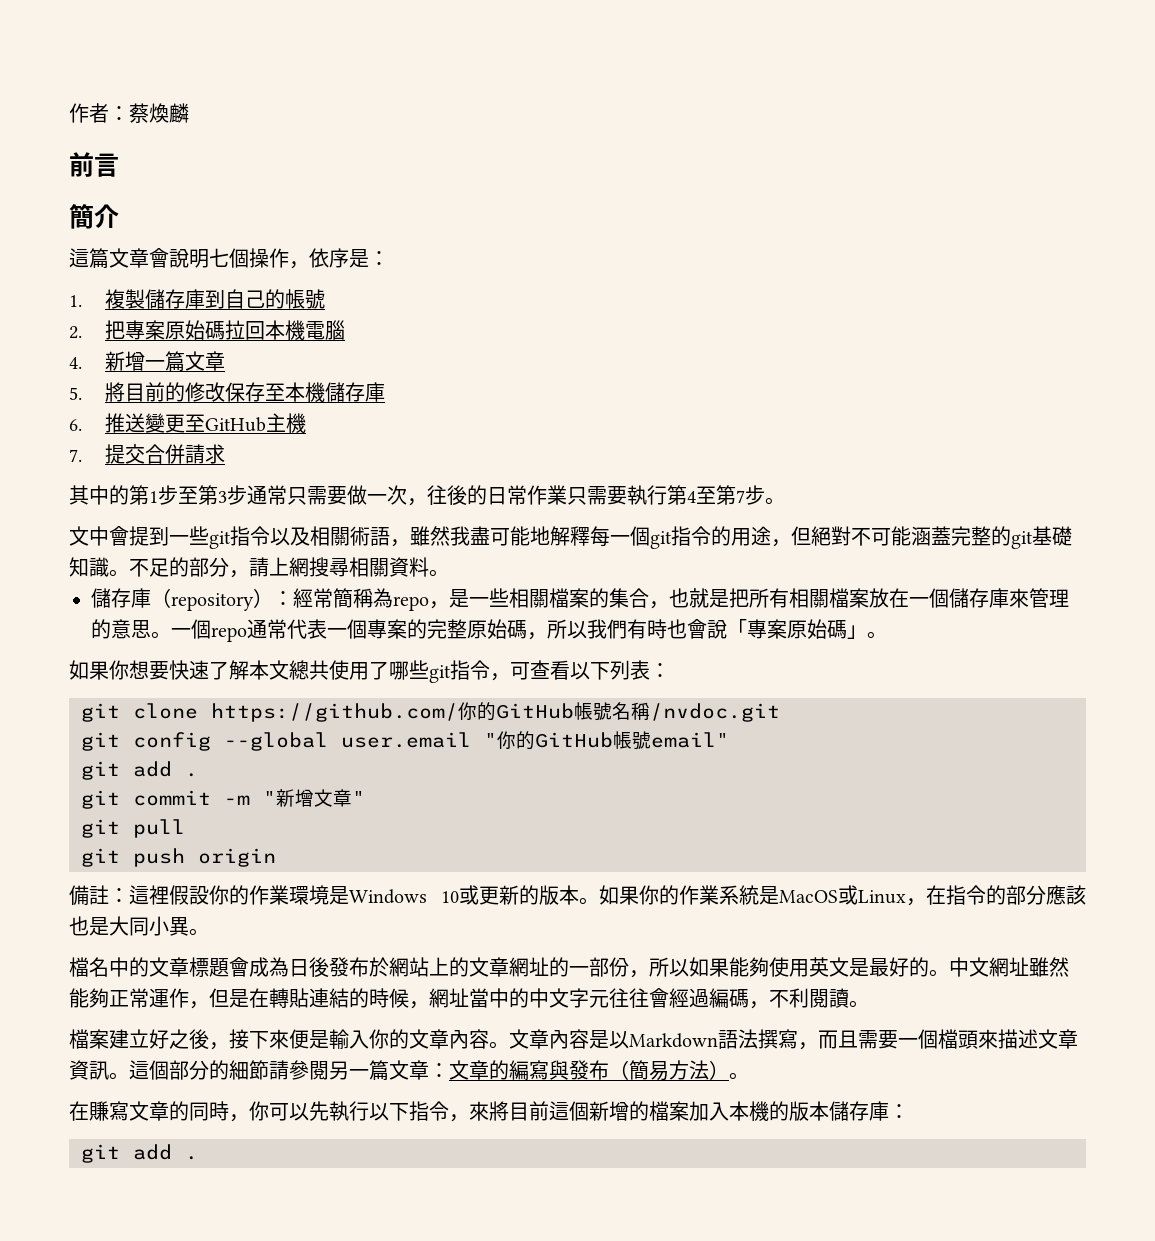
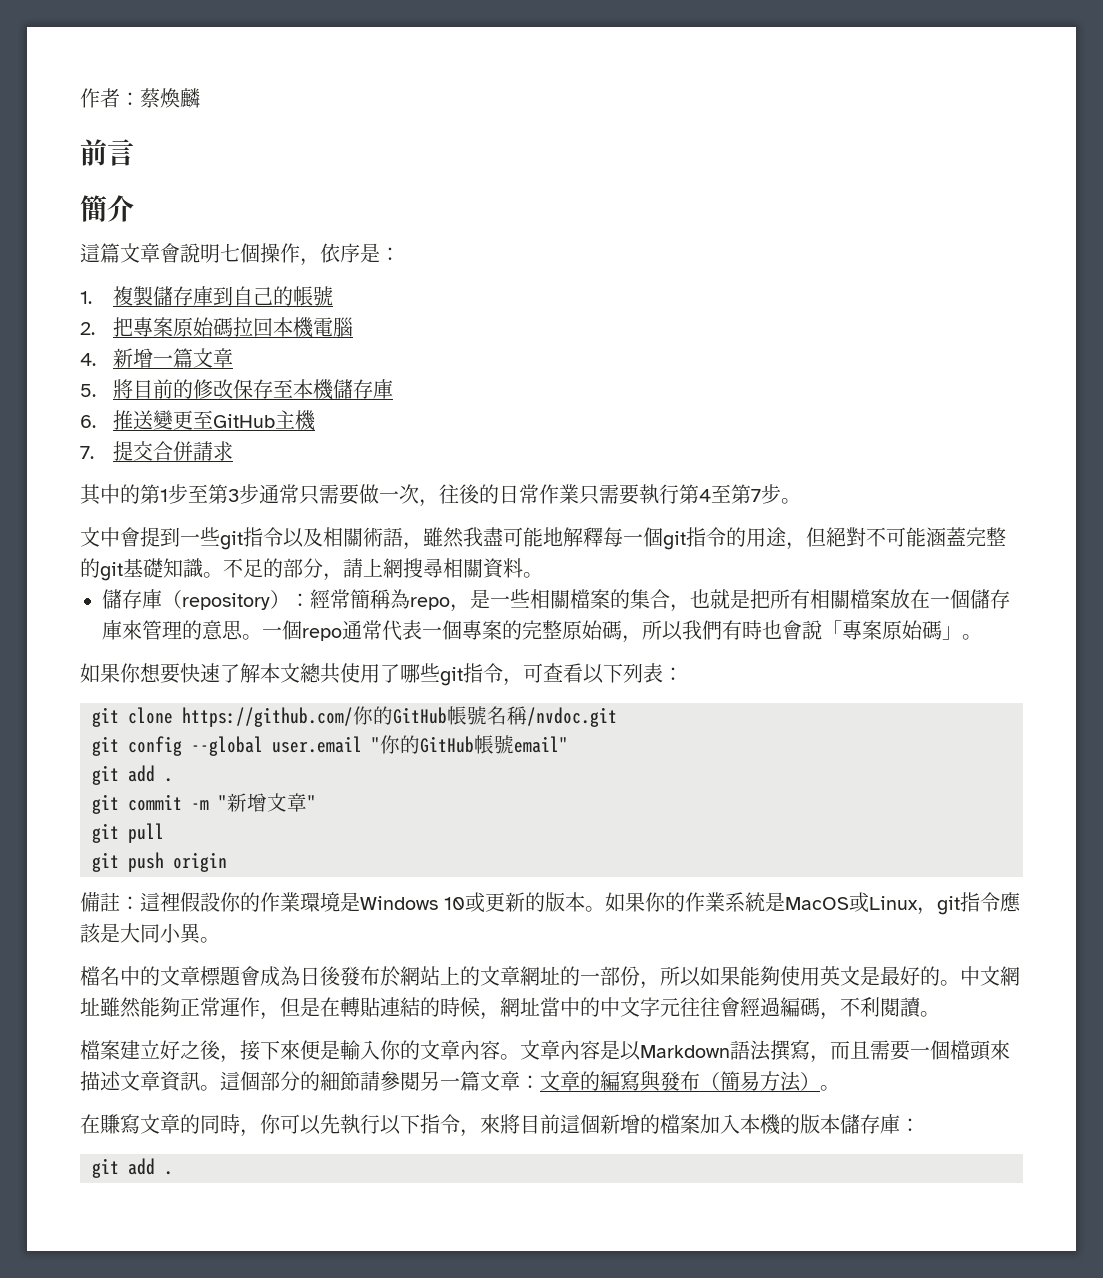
[926,885,1086,905] [69,916,89,936] 在指令的部分應該也 -> [937,892,1021,915] [80,923,101,944] git指令應該

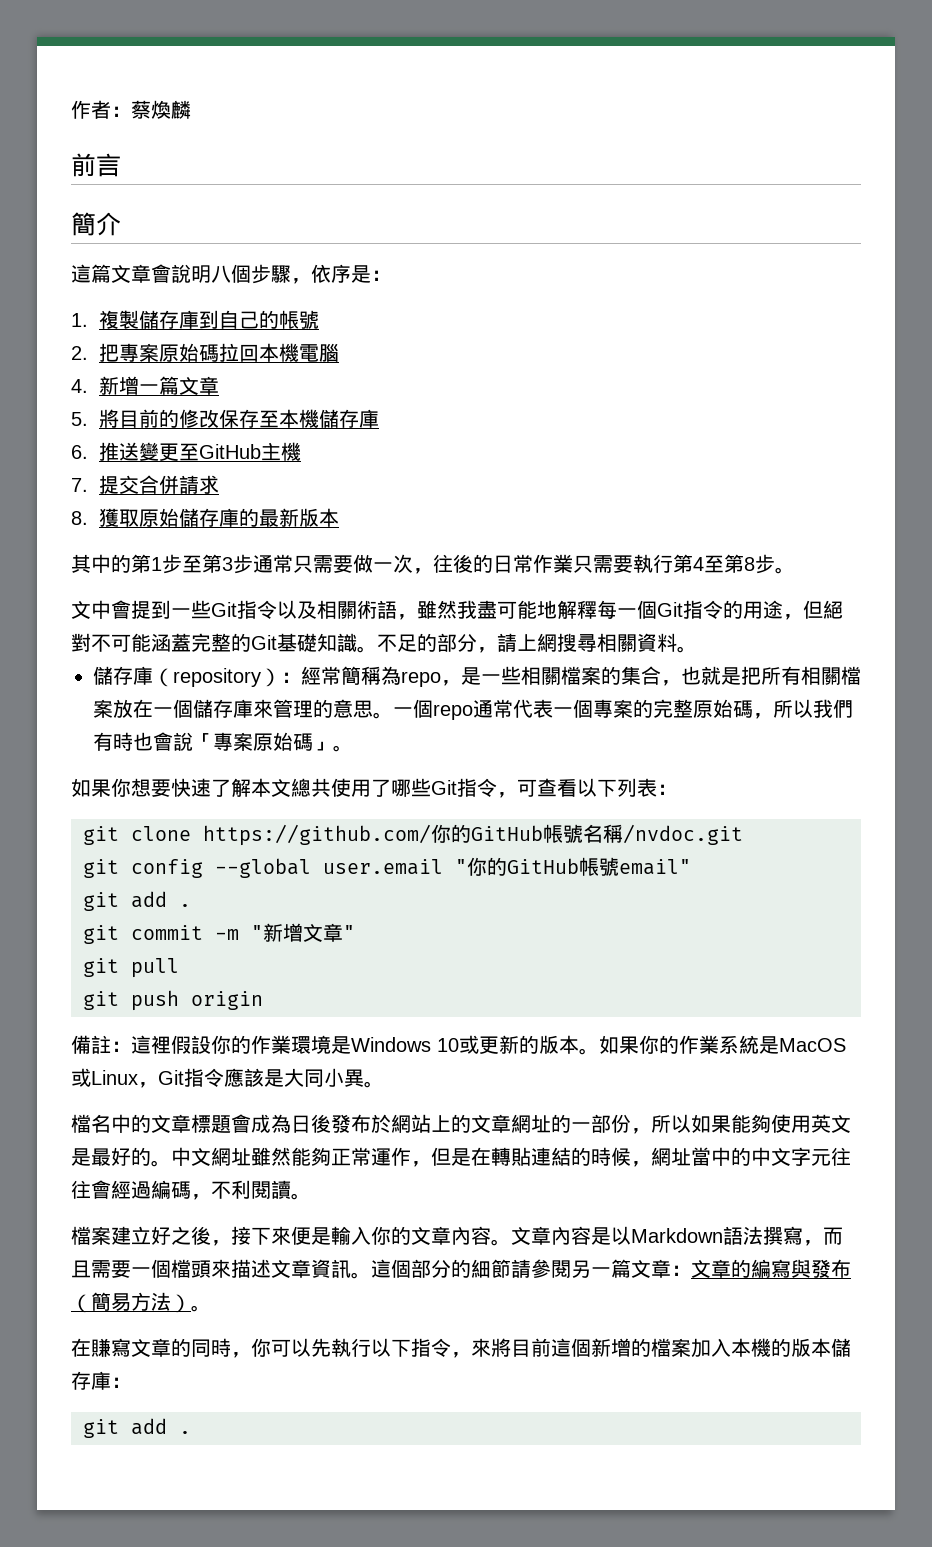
[220,243,300,263] 七個操作 -> [211,264,291,284] 八個步驟
(233, 451) none -> [71,508,340,527] // 8.獲取原始儲存庫的最新版本
[751,489,761,502] 7 -> [744,557,755,571] 8
[220,531,243,550] git -> [211,602,237,617] Git
[663,531,686,550] git -> [657,602,683,617] Git
[100,562,123,581] git -> [251,635,277,650] Git
[440,667,463,686] git -> [431,780,457,795] Git
[937,896,960,915] git -> [158,1070,184,1085] Git

